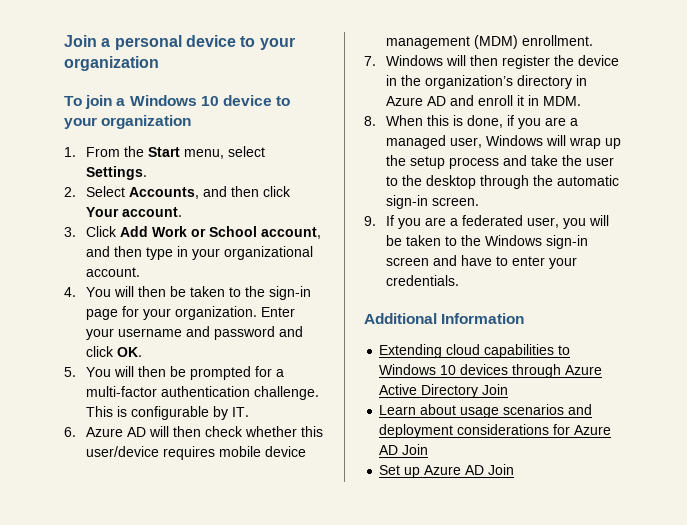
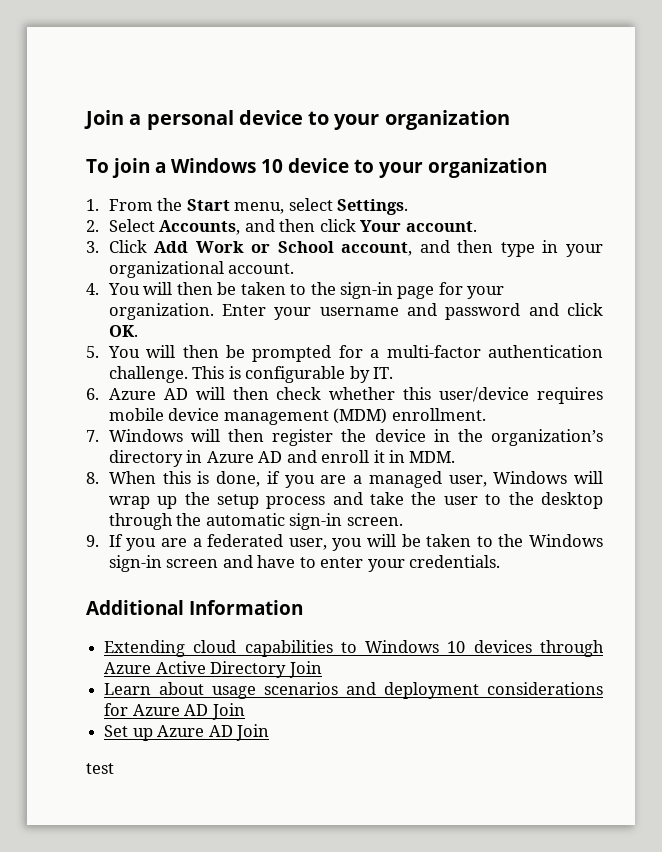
(515, 469) none -> [86,763,114,774] // test

